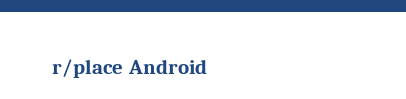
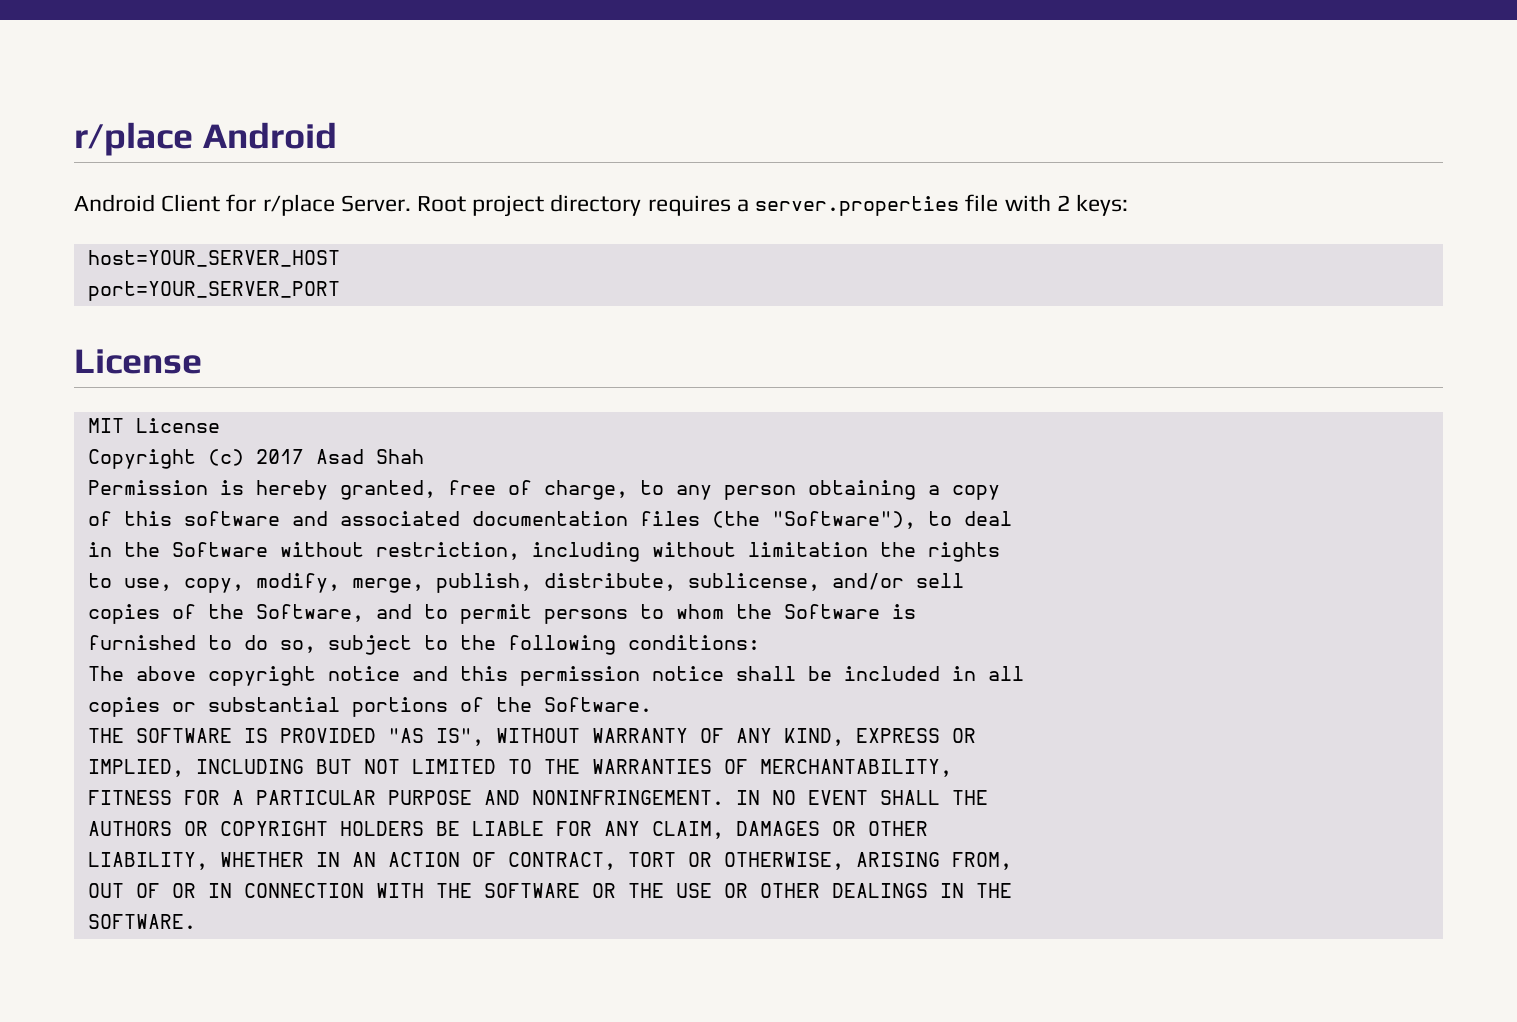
(207, 66) none -> [74,194,1128,217] [87,250,340,267] [87,281,340,301] [74,349,202,374] [87,418,220,433] [87,449,424,469] [87,480,1000,500] [87,511,1012,529] [87,542,1000,562] [87,573,964,593] [87,604,916,624] [87,635,760,655] [87,666,1024,686] [87,697,652,717] [87,728,976,746] [87,759,952,777] [87,790,988,805] [87,821,928,839] [87,852,1012,870] [87,883,1012,898] [87,914,196,929] // Android Client for r/place Server. Root project directory requires a server.properties file with 2 keys: // host=YOUR_SERVER_HOST // port=YOUR_SERVER_PORT // License // MIT License // Copyright (c) 2017 Asad Shah // Permission is hereby granted, free of charge, to any person obtaining a copy // of this software and associated documentation files (the "Software"), to deal // in the Software without restriction, including without limitation the rights // to use, copy, modify, merge, publish, distribute, sublicense, and/or sell // copies of the Software, and to permit persons to whom the Software is // furnished to do so, subject to the following conditions: // The above copyright notice and this permission notice shall be included in all // copies or substantial portions of the Software. // THE SOFTWARE IS PROVIDED "AS IS", WITHOUT WARRANTY OF ANY KIND, EXPRESS OR // IMPLIED, INCLUDING BUT NOT LIMITED TO THE WARRANTIES OF MERCHANTABILITY, // FITNESS FOR A PARTICULAR PURPOSE AND NONINFRINGEMENT. IN NO EVENT SHALL THE // AUTHORS OR COPYRIGHT HOLDERS BE LIABLE FOR ANY CLAIM, DAMAGES OR OTHER // LIABILITY, WHETHER IN AN ACTION OF CONTRACT, TORT OR OTHERWISE, ARISING FROM, // OUT OF OR IN CONNECTION WITH THE SOFTWARE OR THE USE OR OTHER DEALINGS IN THE // SOFTWARE.

